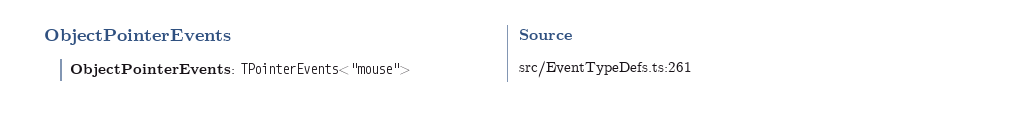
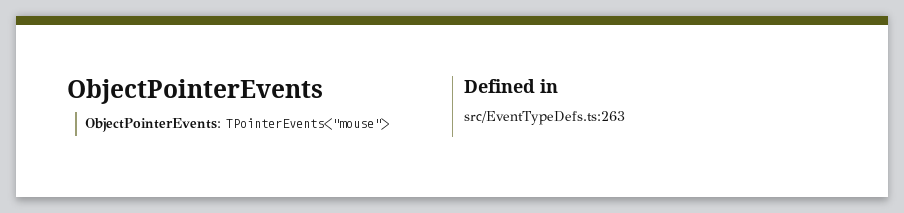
[519,29,572,40] [519,60,692,78] Source // src/EventTypeDefs.ts:261 -> [464,79,558,93] [464,111,625,125] Defined in // src/EventTypeDefs.ts:263

